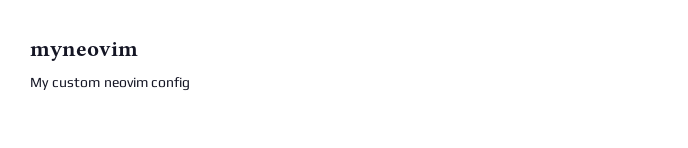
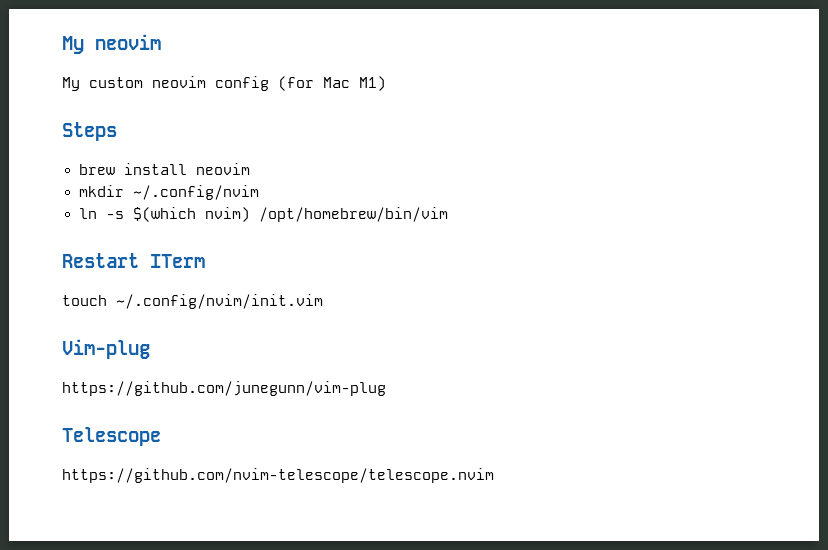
[30,42,138,61] myneovim -> [62,34,161,54] My neovim
(191, 84) none -> [278,76,386,91] [62,122,117,141] [78,163,250,175] [78,185,259,200] [78,207,448,222] [62,253,205,268] [62,294,323,309] [62,339,150,359] [62,381,386,396] [62,427,161,446] [62,468,494,483] (for Mac M1) // Steps // brew install neovim // mkdir ~/.config/nvim // ln -s $(which nvim) /opt/homebrew/bin/vim // Restart ITerm // touch ~/.config/nvim/init.vim // Vim-plug // https://github.com/junegunn/vim-plug // Telescope // https://github.com/nvim-telescope/telescope.nvim

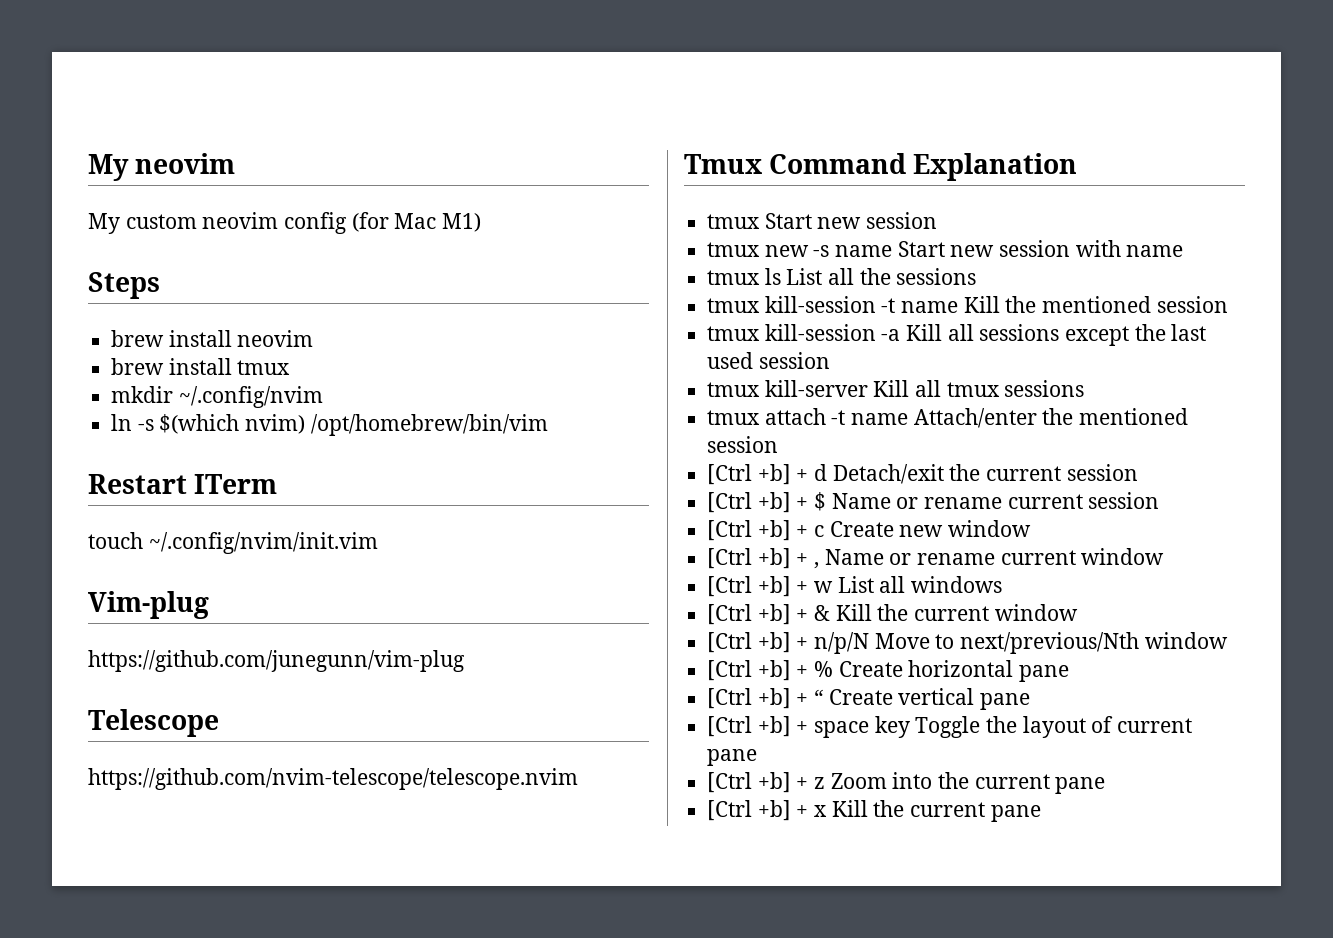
(250, 169) none -> [111,358,291,375] // brew install tmux
(494, 475) none -> [684,153,1078,181] [707,212,938,229] [707,240,1184,257] [707,268,977,285] [707,296,1228,313] [707,324,1207,346] [707,352,830,369] [707,380,1085,397] [707,408,1189,428] [707,436,779,453] [707,464,1138,485] [707,492,1160,513] [707,520,1032,541] [707,548,1165,569] [707,576,1003,597] [707,604,1078,625] [707,632,1228,654] [707,660,1070,682] [707,688,1031,710] [707,716,1193,738] [707,749,758,766] [707,772,1106,794] [707,800,1041,822] // Tmux Command Explanation // tmux Start new session // tmux new -s name Start new session with name // tmux ls List all the sessions // tmux kill-session -t name Kill the mentioned session // tmux kill-session -a Kill all sessions except the last used session // tmux kill-server Kill all tmux sessions // tmux attach -t name Attach/enter the mentioned session // [Ctrl +b] + d Detach/exit the current session // [Ctrl +b] + $ Name or rename current session // [Ctrl +b] + c Create new window // [Ctrl +b] + , Name or rename current window // [Ctrl +b] + w List all windows // [Ctrl +b] + & Kill the current window // [Ctrl +b] + n/p/N Move to next/previous/Nth window // [Ctrl +b] + % Create horizontal pane // [Ctrl +b] + “ Create vertical pane // [Ctrl +b] + space key Toggle the layout of current pane // [Ctrl +b] + z Zoom into the current pane // [Ctrl +b] + x Kill the current pane

